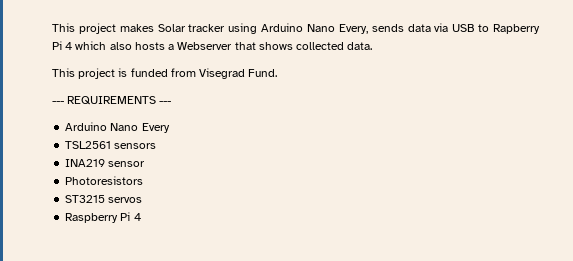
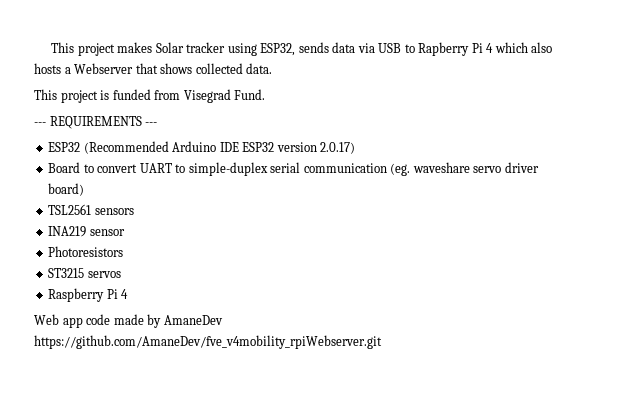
[261,23,368,34] Arduino Nano Every, -> [260,43,296,56] ESP32,
[65,122,170,133] Arduino Nano Every -> [48,141,356,154] [48,162,539,176] [48,183,85,196] ESP32 (Recommended Arduino IDE ESP32 version 2.0.17) // Board to convert UART to simple-duplex serial communication (eg. waveshare servo driver board)
(141, 217) none -> [34,314,223,328] [34,335,382,349] // Web app code made by AmaneDev https://github.com/AmaneDev/fve_v4mobility_rpiWebserver.git

